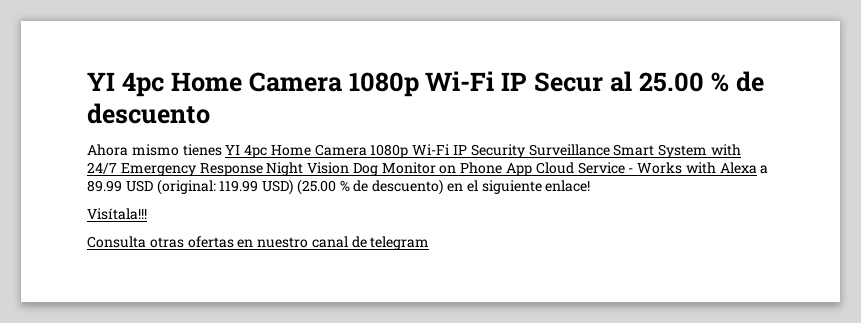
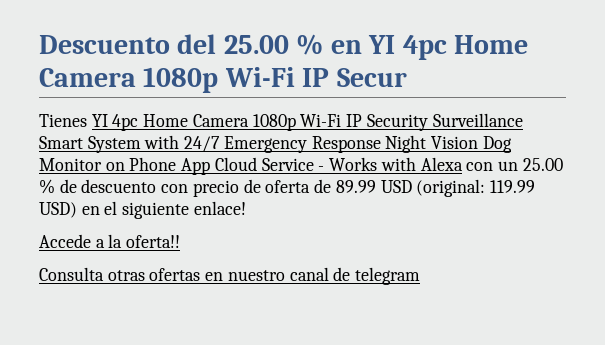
(87, 81) none -> [39,34,362,55] Descuento del 25.00 % en
[610,71,764,92] [87,103,210,124] [87,144,222,156] al 25.00 % de descuento // Ahora mismo tienes -> [39,114,87,127] // Tienes
[760,165,769,174] a -> [466,158,563,171] [39,179,332,197] con un 25.00 % de descuento con precio de oferta de
[296,179,444,195] (25.00 % de descuento) -> (77, 210) none
[87,208,147,220] Visítala!!! -> [39,234,181,248] Accede a la oferta!!

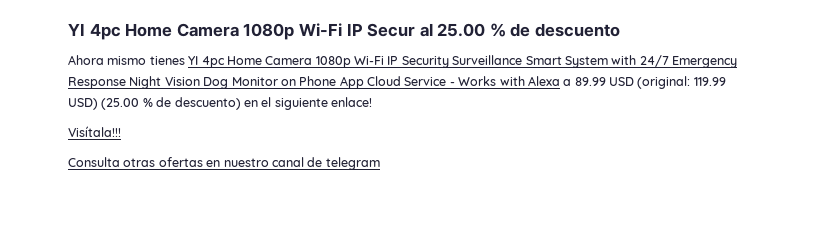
[39,34,362,55] Descuento del 25.00 % en -> (68, 29) none
[39,114,87,127] // Tienes -> [419,23,621,37] [68,55,185,65] al 25.00 % de descuento // Ahora mismo tienes
[466,158,563,171] [39,179,332,197] con un 25.00 % de descuento con precio de oferta de -> [563,79,572,86] a
(77, 210) none -> [101,97,241,110] (25.00 % de descuento)
[39,234,181,248] Accede a la oferta!! -> [68,126,121,137] Visítala!!!

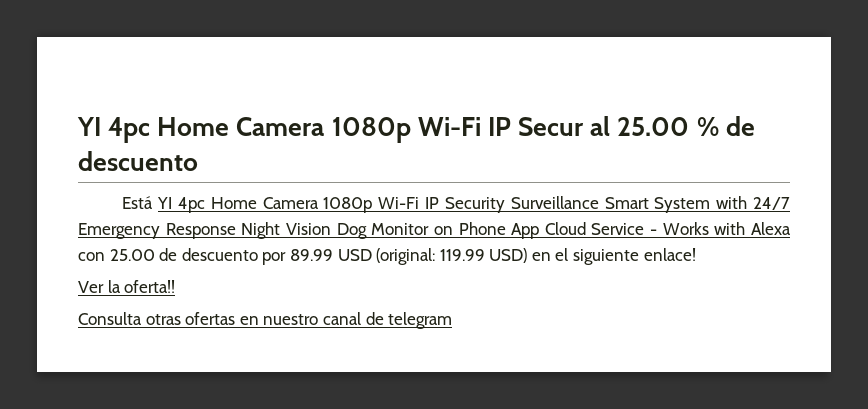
[68,55,185,65] Ahora mismo tienes -> [122,196,154,209] Está
[563,79,572,86] a -> [78,248,287,265] con 25.00 de descuento por
[101,97,241,110] (25.00 % de descuento) -> (528, 255) none
[68,126,121,137] Visítala!!! -> [78,280,176,293] Ver la oferta!!

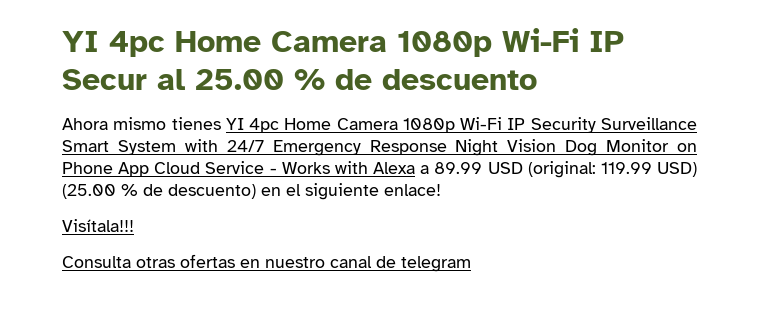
[122,196,154,209] Está -> [62,117,221,130] Ahora mismo tienes
[78,248,287,265] con 25.00 de descuento por -> [420,165,430,174] a
(528, 255) none -> [62,184,256,199] (25.00 % de descuento)
[78,280,176,293] Ver la oferta!! -> [62,219,134,232] Visítala!!!

